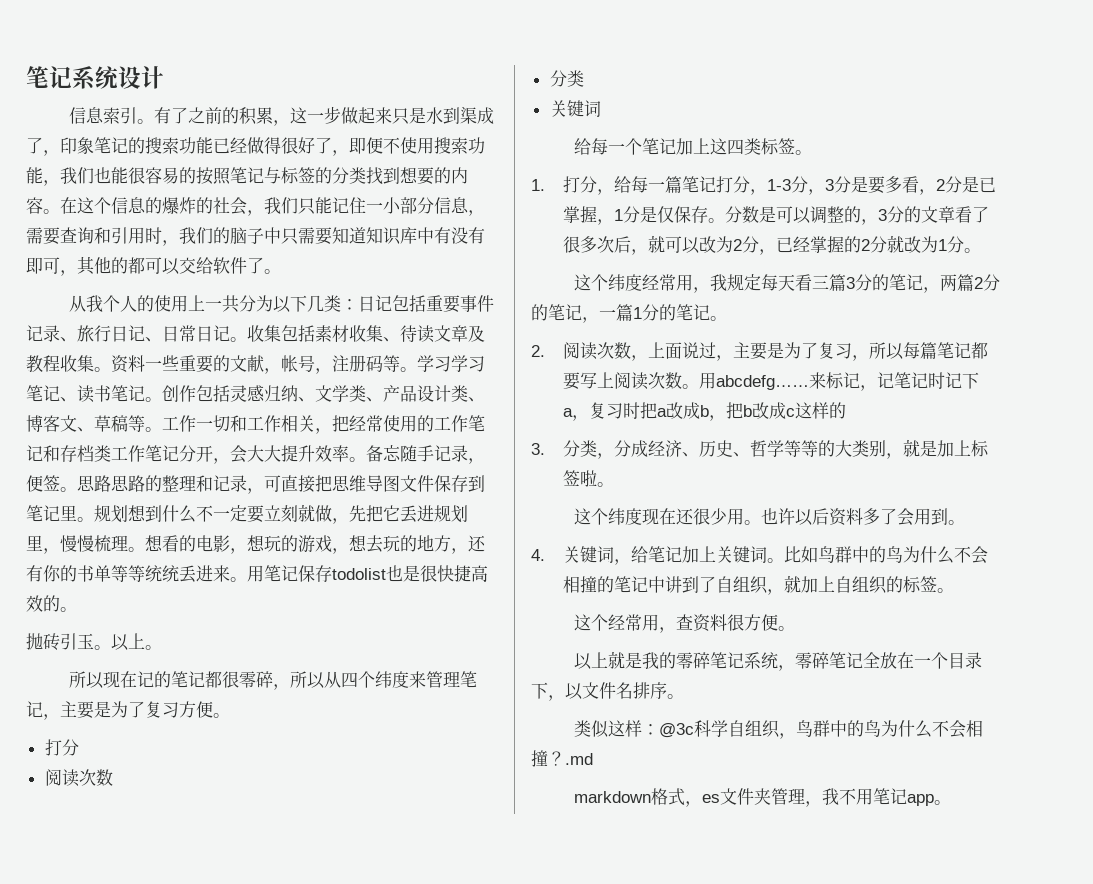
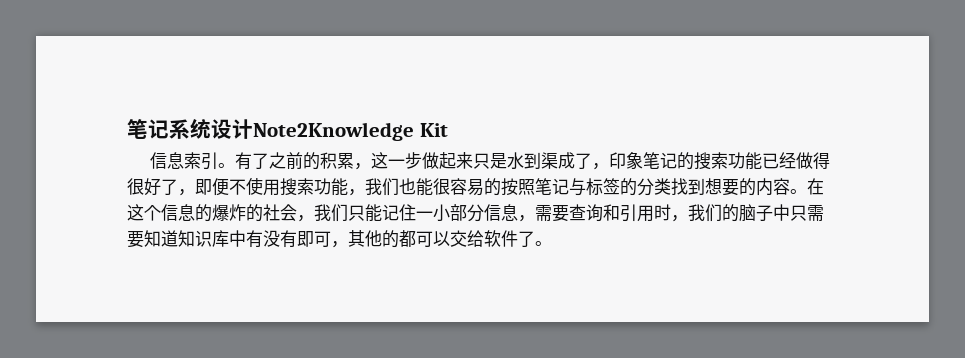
(164, 77) none -> [253,122,448,141] Note2Knowledge Kit
[69,295,495,313] [26,325,485,343] [26,355,485,374] [26,385,485,403] [26,415,485,434] [26,445,485,464] [26,475,485,494] [26,504,468,524] [26,535,486,554] [26,565,488,583] [26,595,77,612] [26,633,162,651] [69,671,478,690] [26,701,230,720] [44,739,79,756] [44,769,113,787] [549,70,584,87] [549,100,601,117] [574,138,813,155] [531,176,996,195] [562,206,989,225] [562,235,981,255] [574,274,1001,293] [531,304,727,323] [531,342,988,361] [562,372,979,391] [562,402,846,421] [531,439,989,459] [562,470,614,487] [574,508,966,526] [531,546,988,565] [562,575,954,595] [574,614,796,633] [574,651,983,671] [531,682,684,701] [574,720,984,739] [531,750,593,767] [574,788,952,807] // 从我个人的使用上一共分为以下几类：日记包括重要事件记录、旅行日记、日常日记。收集包括素材收集、待读文章及教程收集。资料一些重要的文献，帐号，注册码等。学习学习笔记、读书笔记。创作包括灵感归纳、文学类、产品设计类、博客文、草稿等。工作一切和工作相关，把经常使用的工作笔记和存档类工作笔记分开，会大大提升效率。备忘随手记录，便签。思路思路的整理和记录，可直接把思维导图文件保存到笔记里。规划想到什么不一定要立刻就做，先把它丢进规划里，慢慢梳理。想看的电影，想玩的游戏，想去玩的地方，还有你的书单等等统统丢进来。用笔记保存todolist也是很快捷高效的。 // 抛砖引玉。以上。 // 所以现在记的笔记都很零碎，所以从四个纬度来管理笔记，主要是为了复习方便。 // 打分 // 阅读次数 // 分类 // 关键词 // 给每一个笔记加上这四类标签。 // 1.打分，给每一篇笔记打分，1-3分，3分是要多看，2分是已掌握，1分是仅保存。分数是可以调整的，3分的文章看了很多次后，就可以改为2分，已经掌握的2分就改为1分。 // 这个纬度经常用，我规定每天看三篇3分的笔记，两篇2分的笔记，一篇1分的笔记。 // 2.阅读次数，上面说过，主要是为了复习，所以每篇笔记都要写上阅读次数。用abcdefg……来标记，记笔记时记下a，复习时把a改成b，把b改成c这样的 // 3.分类，分成经济、历史、哲学等等的大类别，就是加上标签啦。 // 这个纬度现在还很少用。也许以后资料多了会用到。 // 4.关键词，给笔记加上关键词。比如鸟群中的鸟为什么不会相撞的笔记中讲到了自组织，就加上自组织的标签。 // 这个经常用，查资料很方便。 // 以上就是我的零碎笔记系统，零碎笔记全放在一个目录下，以文件名排序。 // 类似这样：@3c科学自组织，鸟群中的鸟为什么不会相撞？.md // markdown格式，es文件夹管理，我不用笔记app。 -> (552, 243) none

